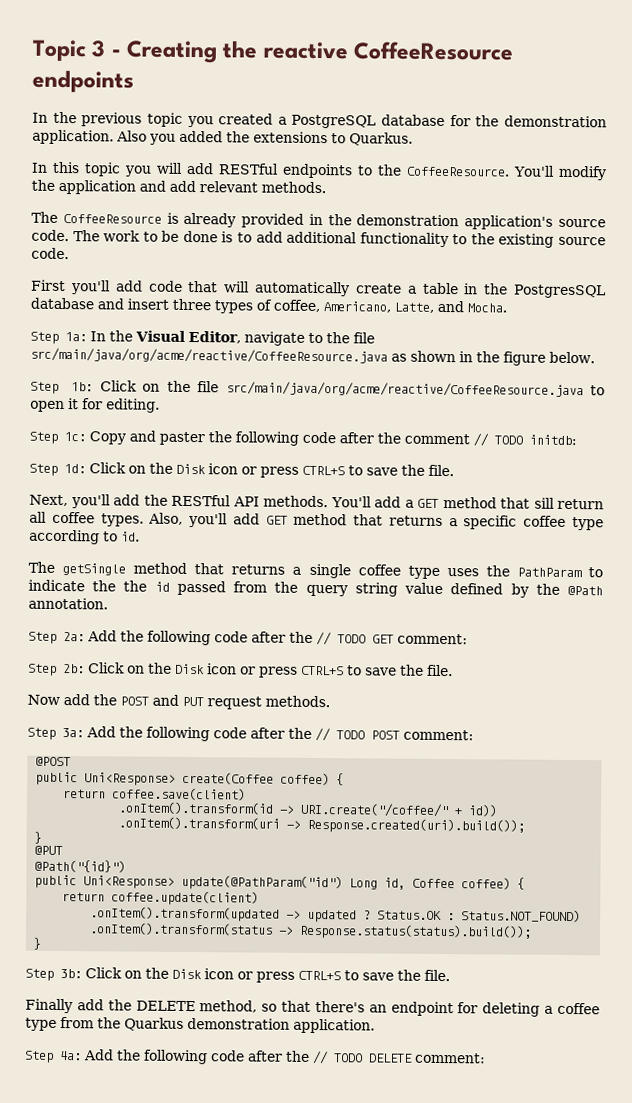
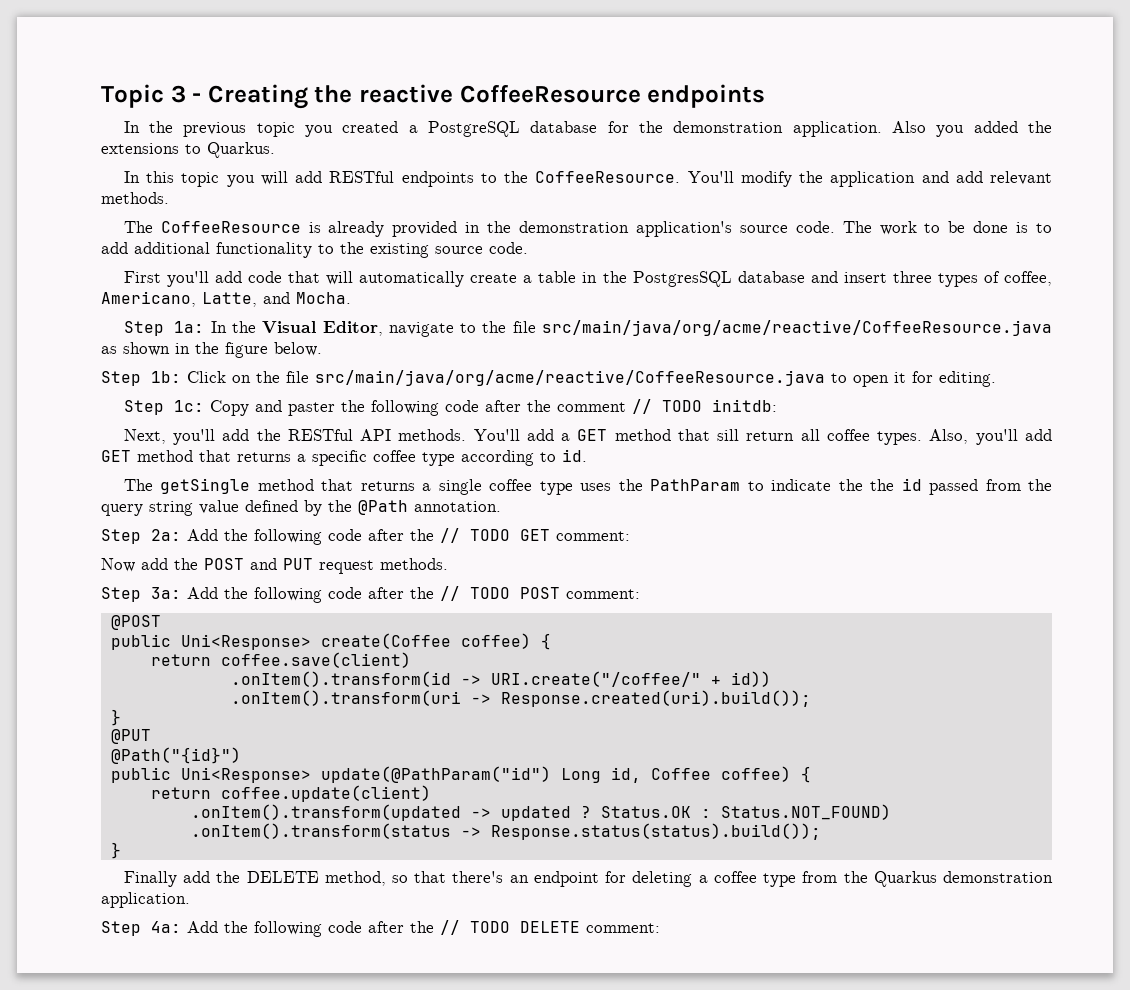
[29,462,454,478] // Step 1d: Click on the Disk icon or press CTRL+S to save the file. -> (777, 405) none
[28,662,453,678] // Step 2b: Click on the Disk icon or press CTRL+S to save the file. -> (630, 536) none
[25,967,450,983] // Step 3b: Click on the Disk icon or press CTRL+S to save the file. -> (121, 850) none

